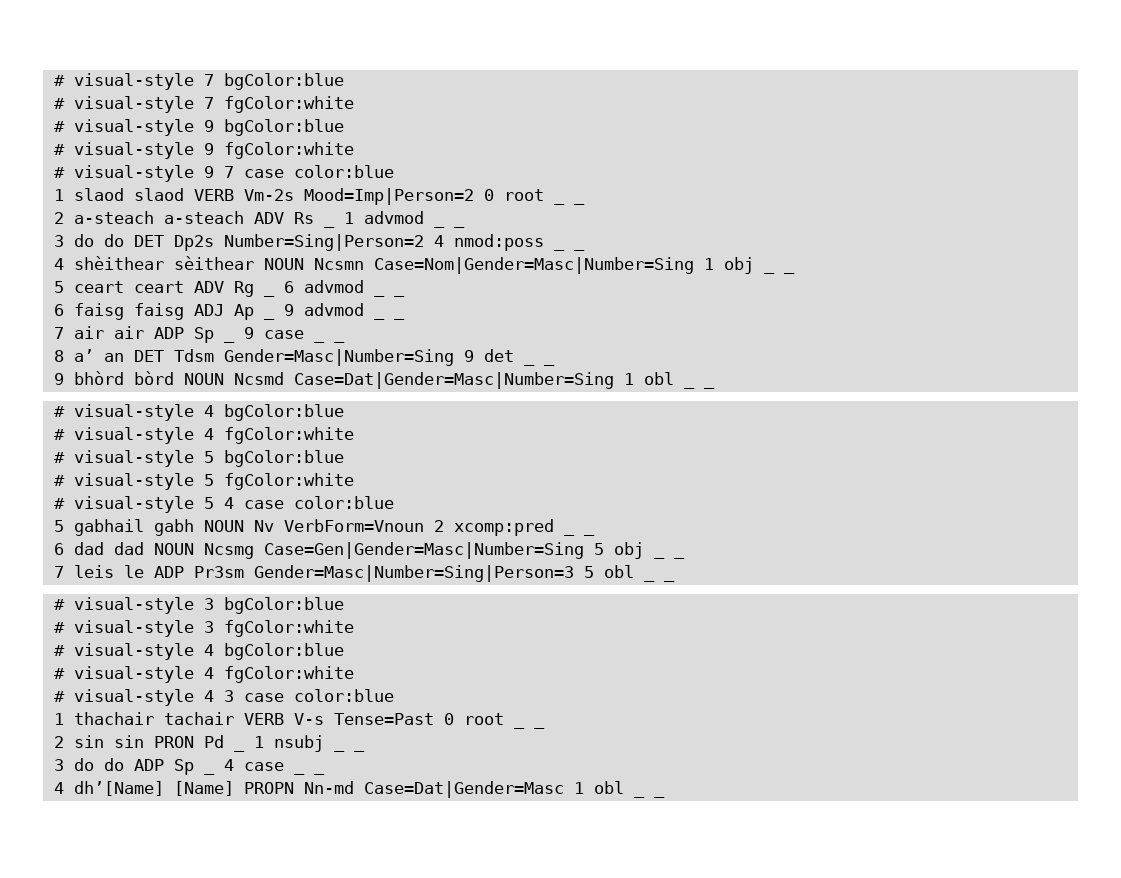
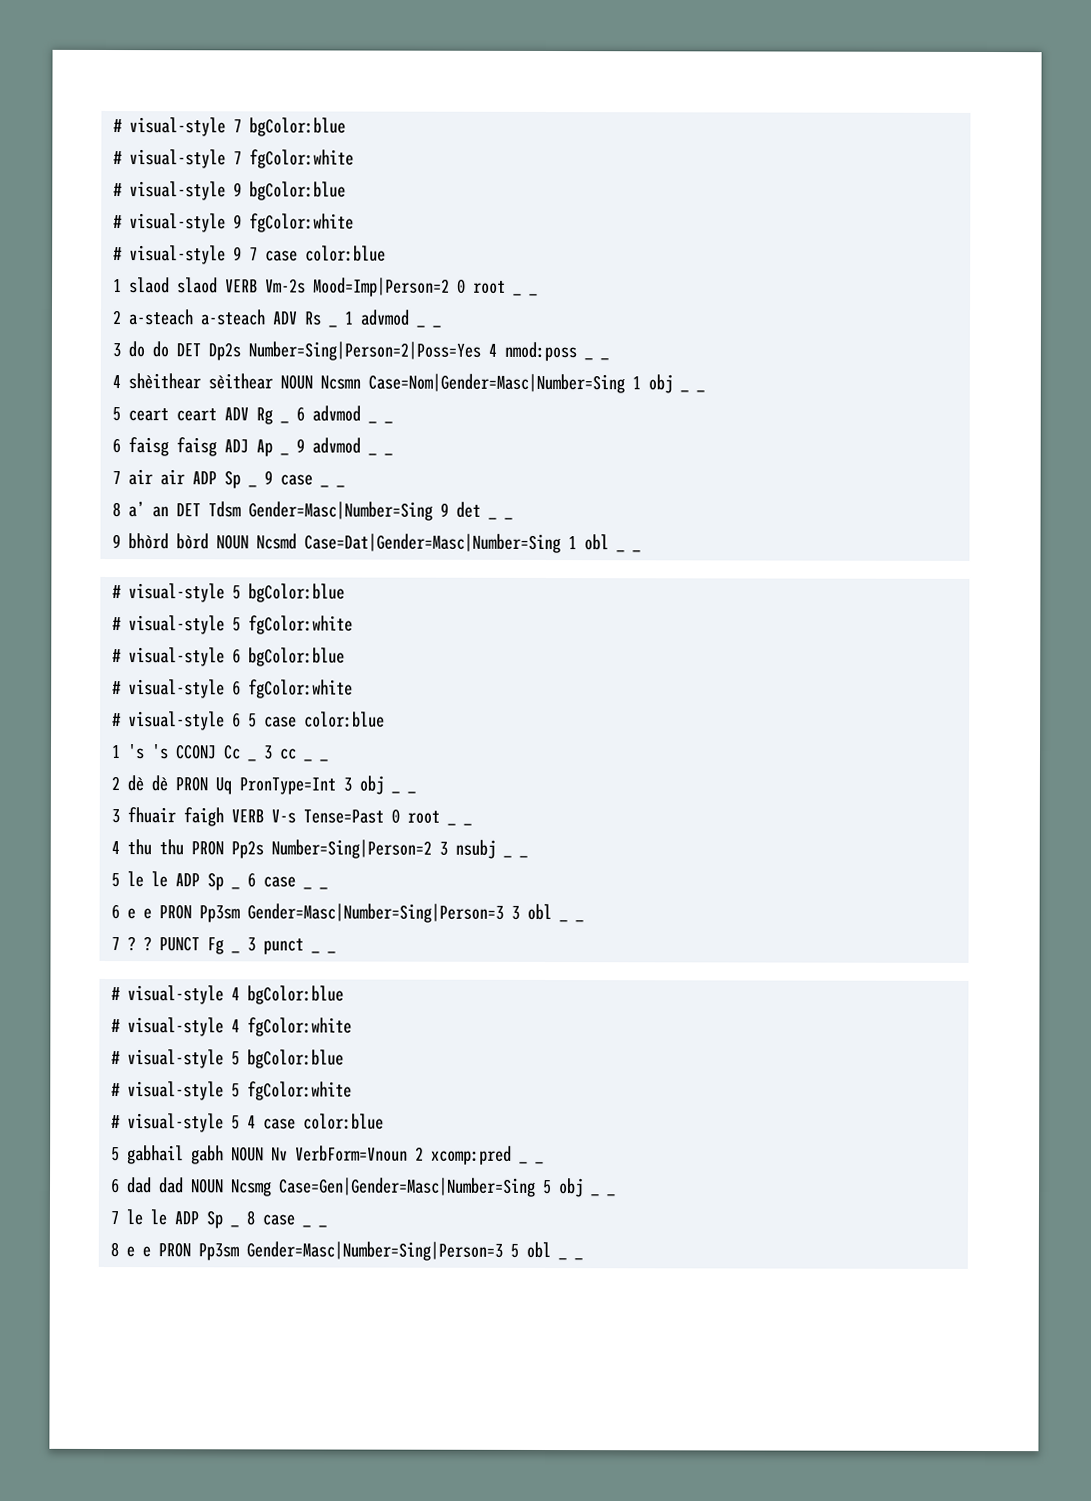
[223,234,424,251] Number=Sing|Person=2 -> [248,341,481,361] Number=Sing|Person=2|Poss=Yes
(715, 387) none -> [112,583,345,603] [112,615,353,635] [112,647,345,667] [112,679,353,699] [112,711,385,731] [111,744,328,762] [111,775,416,795] [111,807,472,827] [111,839,528,859] [111,871,328,891] [111,903,584,923] [111,936,336,955] // # visual-style 5 bgColor:blue // # visual-style 5 fgColor:white // # visual-style 6 bgColor:blue // # visual-style 6 fgColor:white // # visual-style 6 5 case color:blue // 1 's 's CCONJ Cc _ 3 cc _ _ // 2 dè dè PRON Uq PronType=Int 3 obj _ _ // 3 fhuair faigh VERB V-s Tense=Past 0 root _ _ // 4 thu thu PRON Pp2s Number=Sing|Person=2 3 nsubj _ _ // 5 le le ADP Sp _ 6 case _ _ // 6 e e PRON Pp3sm Gender=Masc|Number=Sing|Person=3 3 obl _ _ // 7 ? ? PUNCT Fg _ 3 punct _ _
[73,565,244,578] leis le ADP Pr3sm -> [126,1209,327,1229] [110,1242,239,1261] le le ADP Sp _ 8 case _ _ // 8 e e PRON Pp3sm
[53,597,344,614] [53,620,354,637] [53,643,344,660] [53,666,354,683] [53,689,394,706] [53,712,504,725] [513,725,545,729] [53,735,224,748] [233,748,245,752] [253,735,365,752] [53,758,215,775] [223,759,284,771] [293,771,325,775] [53,781,624,798] [633,794,665,798] // # visual-style 3 bgColor:blue // # visual-style 3 fgColor:white // # visual-style 4 bgColor:blue // # visual-style 4 fgColor:white // # visual-style 4 3 case color:blue // 1 thachair tachair VERB V-s Tense=Past 0 root _ _ // 2 sin sin PRON Pd _ 1 nsubj _ _ // 3 do do ADP Sp _ 4 case _ _ // 4 dh’[Name] [Name] PROPN Nn-md Case=Dat|Gender=Masc 1 obl _ _ -> (583, 1259) none

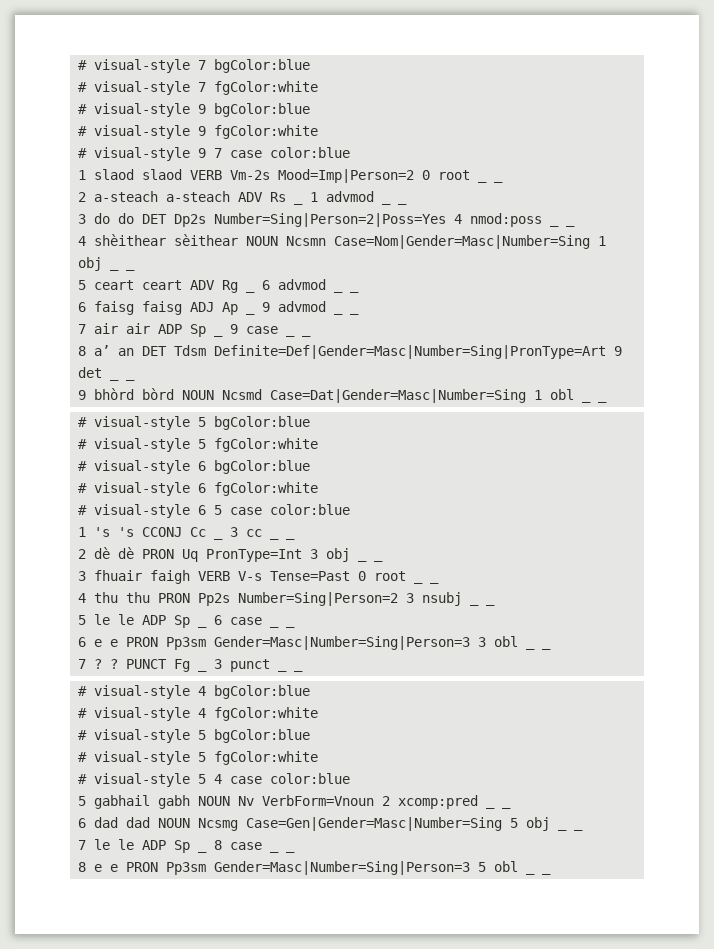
[248,501,433,521] Gender=Masc|Number=Sing -> [214,345,607,359] Definite=Def|Gender=Masc|Number=Sing|PronType=Art

